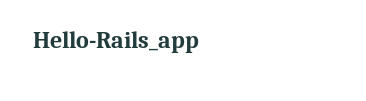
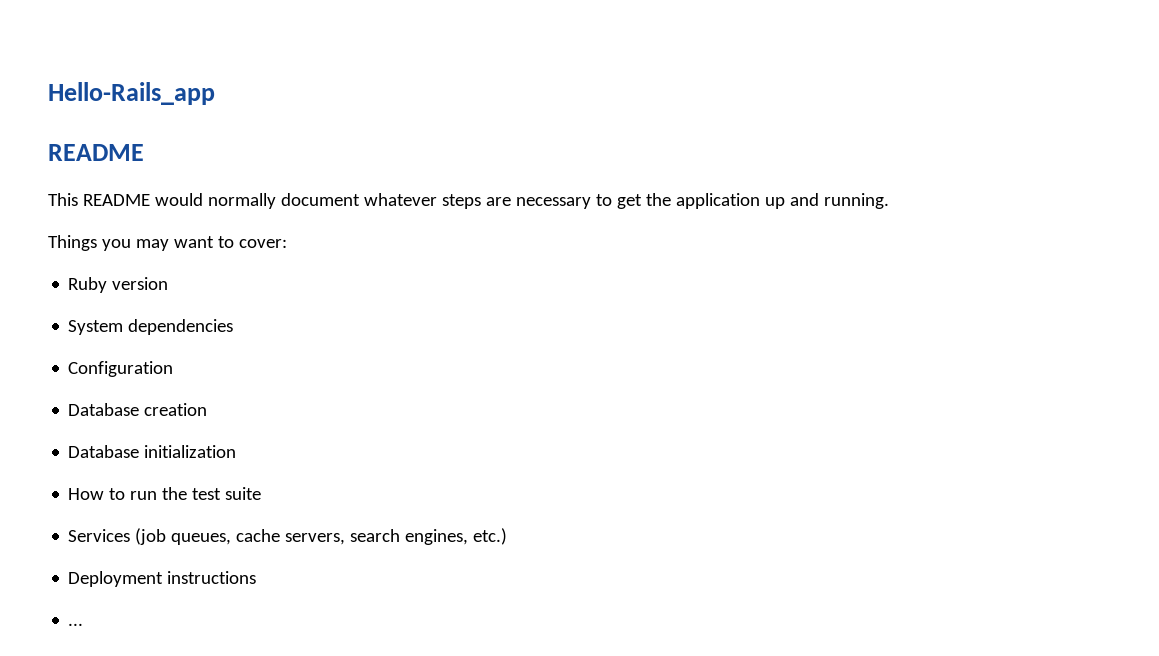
(199, 42) none -> [48,144,144,161] [48,193,889,209] [48,235,287,251] [68,277,169,293] [68,319,234,335] [68,361,174,377] [68,403,208,416] [68,445,237,458] [68,487,262,500] [68,528,508,545] [68,571,257,587] [68,623,84,626] // README // This README would normally document whatever steps are necessary to get the application up and running. // Things you may want to cover: // Ruby version // System dependencies // Configuration // Database creation // Database initialization // How to run the test suite // Services (job queues, cache servers, search engines, etc.) // Deployment instructions // ...

